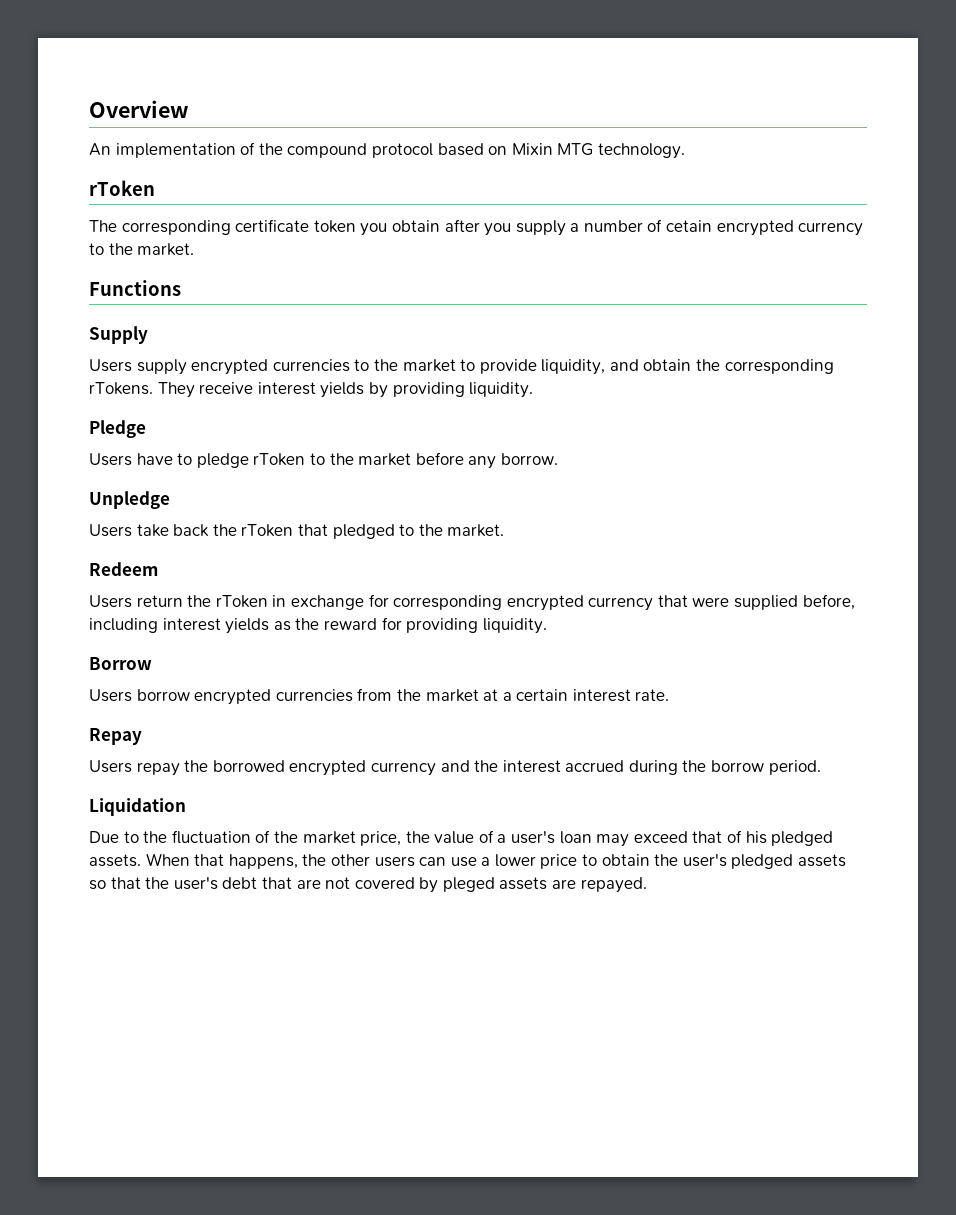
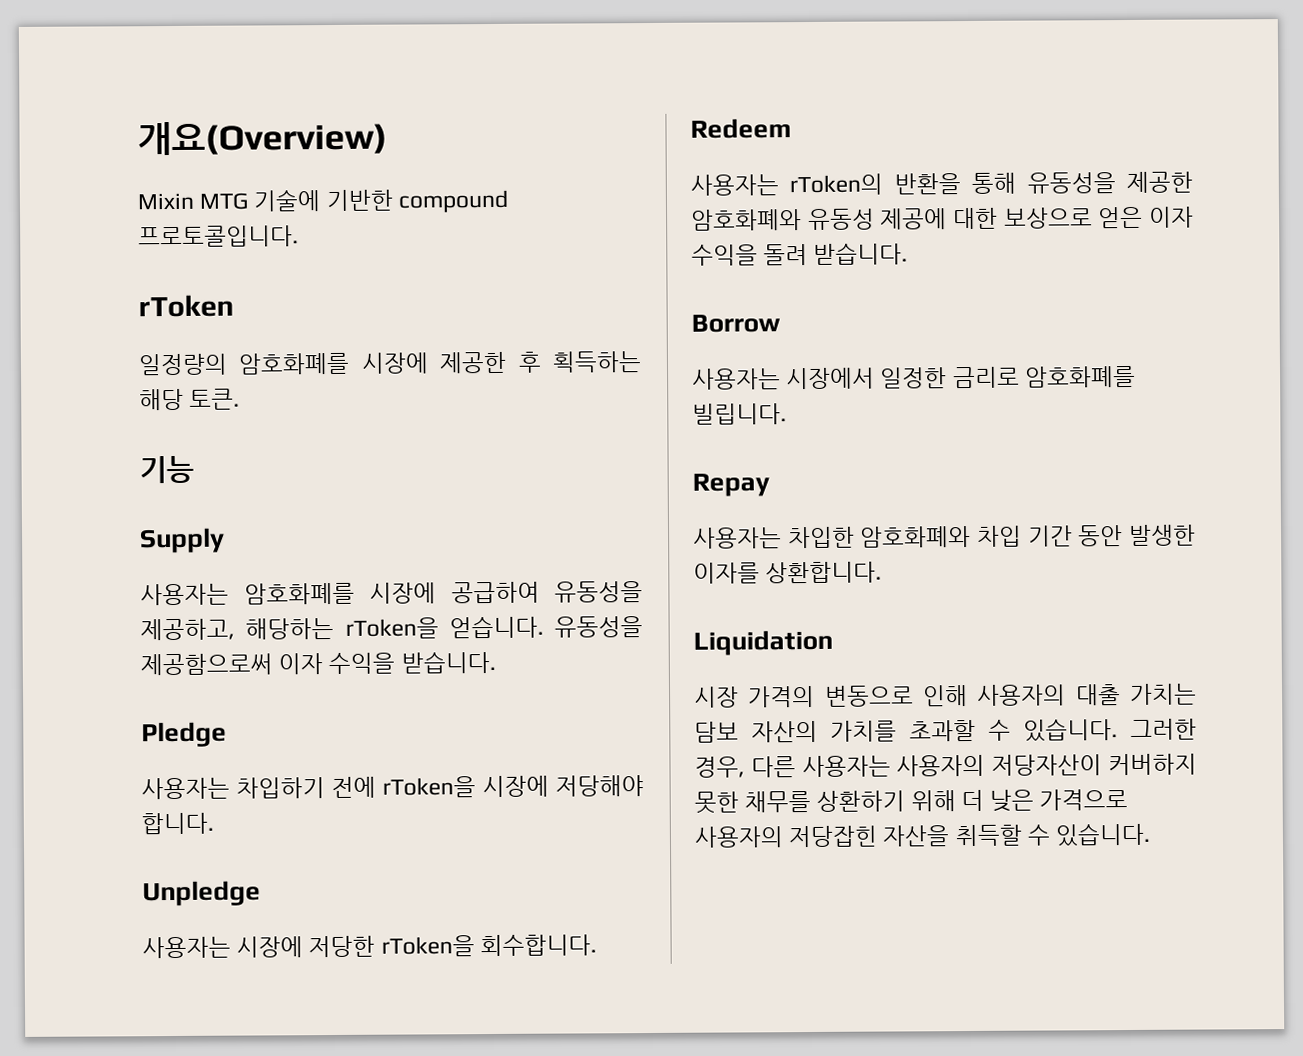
[89,100,189,118] [89,142,685,159] [89,180,155,196] [89,219,864,236] [89,243,195,256] [89,280,181,296] [89,326,148,344] [89,359,834,375] [89,382,534,398] [89,420,146,438] [89,452,558,469] [89,491,170,509] [89,524,505,539] [89,562,158,576] [89,594,855,611] [89,617,547,634] [89,657,152,670] [89,688,670,705] [89,728,142,745] [89,760,821,776] [89,798,186,816] [89,830,834,847] [89,853,847,869] [89,877,647,893] Overview // An implementation of the compound protocol based on Mixin MTG technology. // rToken // The corresponding certificate token you obtain after you supply a number of cetain encrypted currency to the market. // Functions // Supply // Users supply encrypted currencies to the market to provide liquidity, and obtain the corresponding rTokens. They receive interest yields by providing liquidity. // Pledge // Users have to pledge rToken to the market before any borrow. // Unpledge // Users take back the rToken that pledged to the market. // Redeem // Users return the rToken in exchange for corresponding encrypted currency that were supplied before, including interest yields as the reward for providing liquidity. // Borrow // Users borrow encrypted currencies from the market at a certain interest rate. // Repay // Users repay the borrowed encrypted currency and the interest accrued during the borrow period. // Liquidation // Due to the fluctuation of the market price, the value of a user's loan may exceed that of his pledged assets. When that happens, the other users can use a lower price to obtain the user's pledged assets so that the user's debt that are not covered by pleged assets are repayed. -> [137,120,388,156] [137,189,509,213] [138,225,299,248] [138,294,234,318] [138,351,642,376] [139,388,241,411] [139,455,194,484] [139,527,225,554] [140,581,643,606] [140,615,643,641] [140,650,496,676] [141,721,227,748] [141,775,644,800] [141,812,214,835] [142,880,261,907] [142,934,597,959] [690,118,792,139] [690,171,1193,196] [691,206,1194,231] [691,242,909,266] [691,314,781,333] [692,365,1136,390] [692,403,787,425] [692,473,770,497] [692,524,1196,549] [693,561,883,584] [693,629,833,656] [693,683,1197,708] [694,718,1197,743] [694,753,1197,778] [694,789,1129,814] [694,822,1152,848] 개요(Overview) // Mixin MTG 기술에 기반한 compound 프로토콜입니다. // rToken // 일정량의 암호화폐를 시장에 제공한 후 획득하는 해당 토큰. // 기능 // Supply // 사용자는 암호화폐를 시장에 공급하여 유동성을 제공하고, 해당하는 rToken을 얻습니다. 유동성을 제공함으로써 이자 수익을 받습니다. // Pledge // 사용자는 차입하기 전에 rToken을 시장에 저당해야 합니다. // Unpledge // 사용자는 시장에 저당한 rToken을 회수합니다. // Redeem // 사용자는 rToken의 반환을 통해 유동성을 제공한 암호화폐와 유동성 제공에 대한 보상으로 얻은 이자 수익을 돌려 받습니다. // Borrow // 사용자는 시장에서 일정한 금리로 암호화폐를 빌립니다. // Repay // 사용자는 차입한 암호화폐와 차입 기간 동안 발생한 이자를 상환합니다. // Liquidation // 시장 가격의 변동으로 인해 사용자의 대출 가치는 담보 자산의 가치를 초과할 수 있습니다. 그러한 경우, 다른 사용자는 사용자의 저당자산이 커버하지 못한 채무를 상환하기 위해 더 낮은 가격으로 사용자의 저당잡힌 자산을 취득할 수 있습니다.

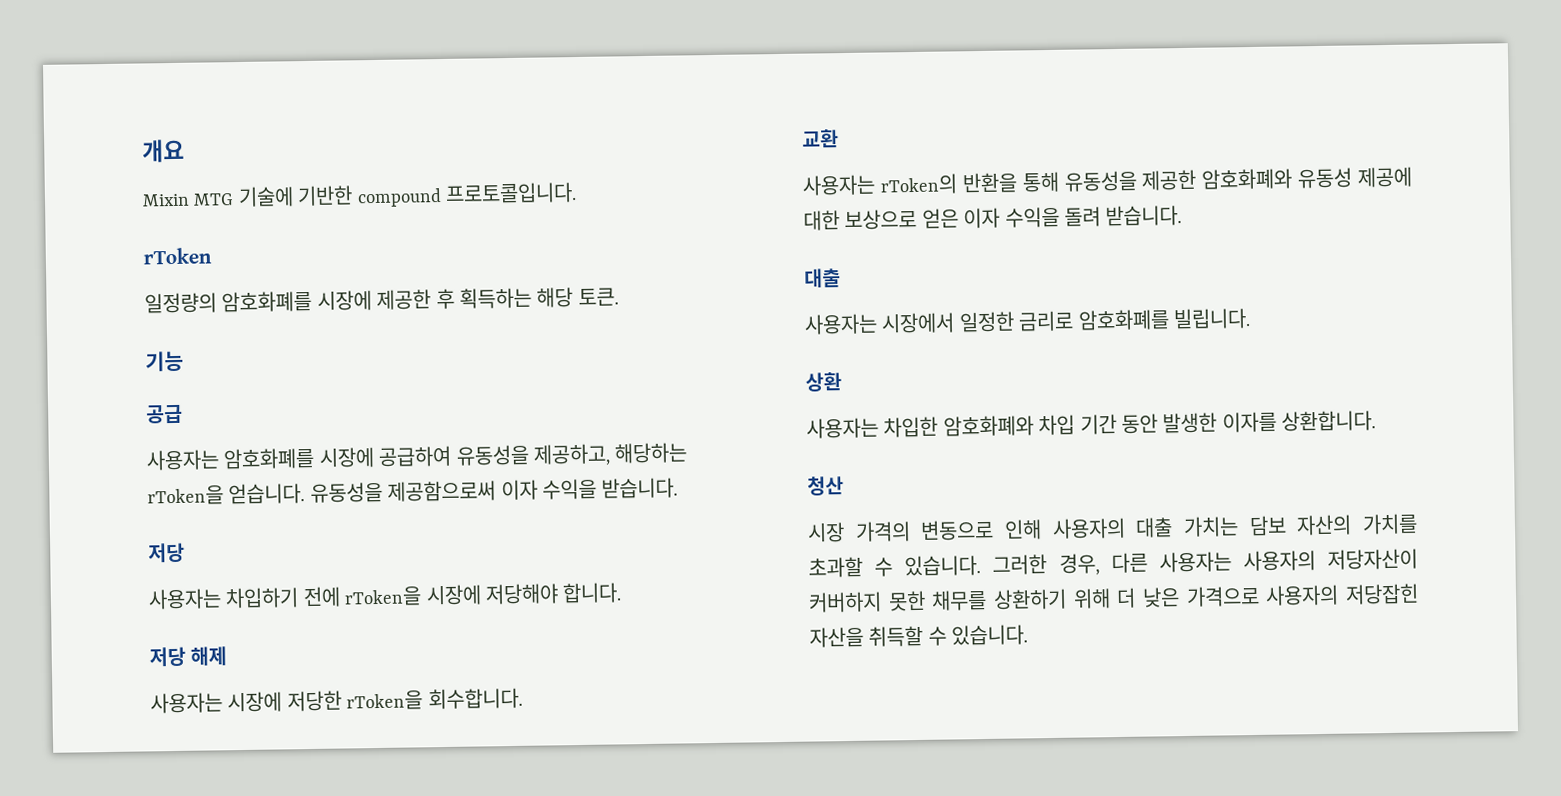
[137,120,388,156] 개요(Overview) -> [142,138,185,163] 개요
[139,527,225,554] Supply -> [146,404,183,424] 공급
[141,721,227,748] Pledge -> [148,542,185,563] 저당
[142,880,261,907] Unpledge -> [149,646,228,667] 저당 해제
[690,118,792,139] Redeem -> [802,129,839,149] 교환
[691,314,781,333] Borrow -> [804,268,841,288] 대출
[692,473,770,497] Repay -> [805,372,842,392] 상환
[693,629,833,656] Liquidation -> [807,476,844,496] 청산

